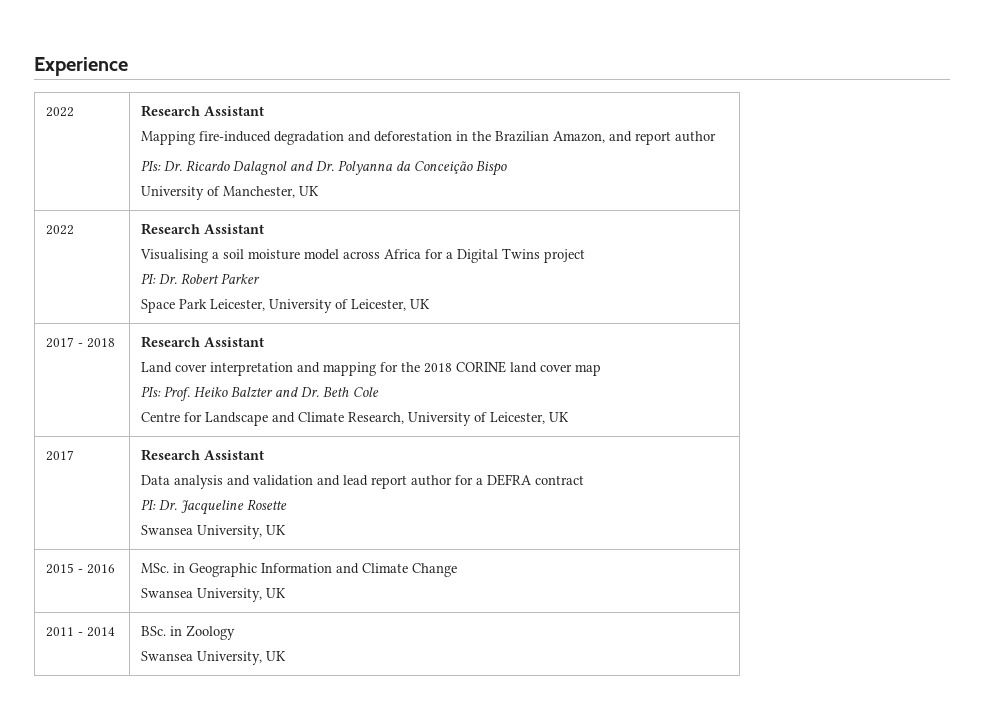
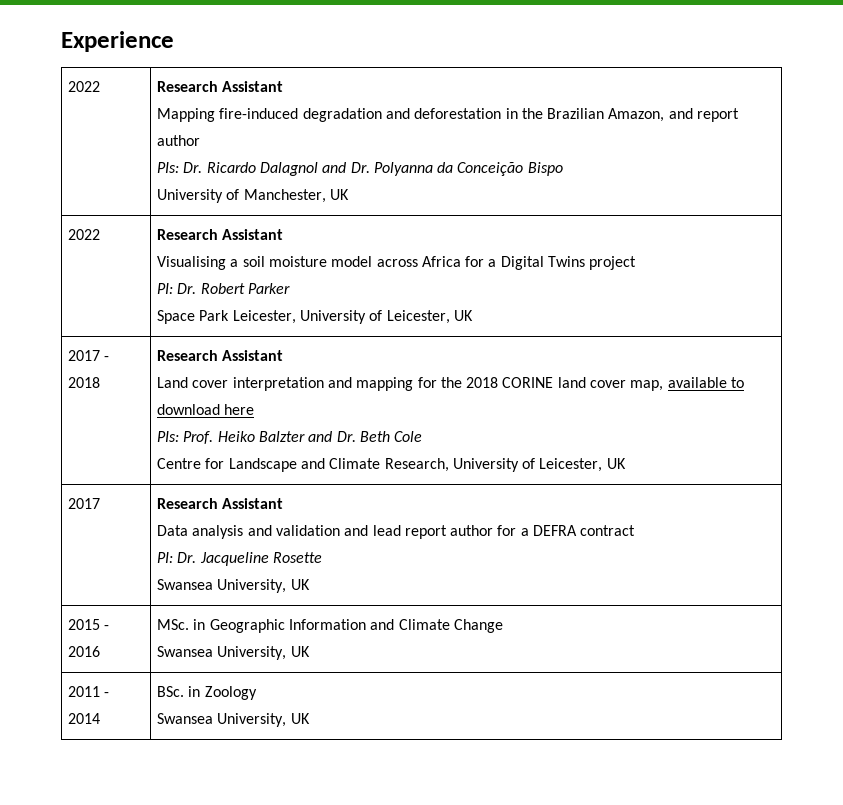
[574,364,601,376] map -> [630,377,745,391] [156,404,255,415] map, available to download here

